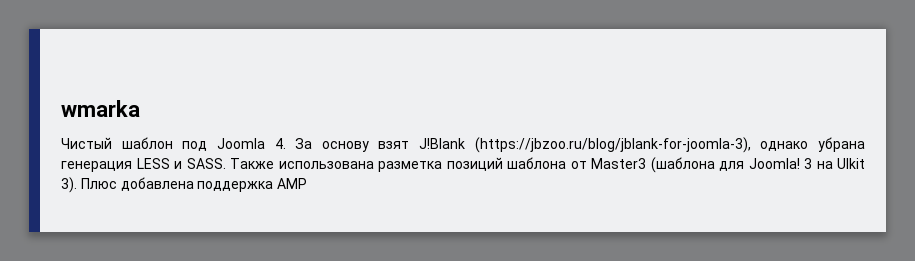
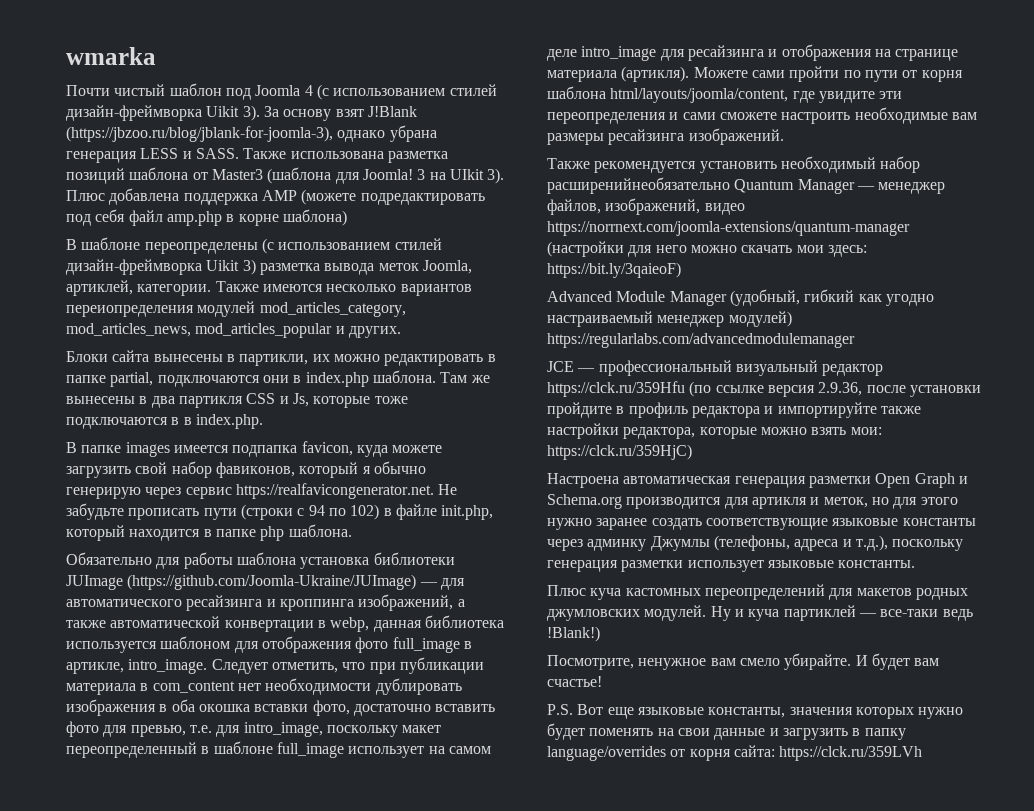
[61,137,112,149] Чистый -> [66,84,166,96] Почти чистый
[274,138,286,149] 4. -> [304,84,497,100] [66,105,260,121] 4 (с использованием стилей дизайн-фреймворка Uikit 3).
(308, 183) none -> [301,189,485,205] [66,209,347,226] [66,237,442,254] [66,259,472,275] [66,280,472,296] [66,301,406,317] [66,323,401,338] [66,350,496,366] [66,370,490,387] [66,393,408,408] [66,414,263,429] [66,441,443,457] [66,461,426,478] [66,483,458,499] [66,503,494,520] [66,524,352,541] [66,552,455,569] [66,574,465,590] [66,594,465,611] [66,615,504,632] [66,636,472,653] [66,657,484,674] [66,678,462,695] [66,699,496,716] [66,721,442,737] [66,741,491,758] [547,44,959,61] [547,66,963,82] [547,86,903,103] [547,107,977,124] [547,128,784,145] [547,156,921,173] [547,177,946,194] [547,198,745,215] [547,221,910,236] [547,241,867,257] [547,262,681,278] [547,289,934,306] [547,311,792,327] [547,333,855,348] [547,360,884,376] [547,381,981,397] [547,402,921,418] [547,423,882,439] [547,444,692,460] [547,473,968,488] [547,494,958,509] [547,518,976,530] [547,535,964,551] [547,560,916,572] [547,584,968,600] [547,605,973,621] [547,626,600,642] [547,653,940,670] [547,676,602,687] [547,704,964,719] [547,723,906,740] [547,745,923,761] (можете подредактировать под себя файл amp.php в корне шаблона) // В шаблоне переопределены (с использованием стилей дизайн-фреймворка Uikit 3) разметка вывода меток Joomla, артиклей, категории. Также имеются несколько вариантов переиопределения модулей mod_articles_category, mod_articles_news, mod_articles_popular и других. // Блоки сайта вынесены в партикли, их можно редактировать в папке partial, подключаются они в index.php шаблона. Там же вынесены в два партикля CSS и Js, которые тоже подключаются в в index.php. // В папке images имеется подпапка favicon, куда можете загрузить свой набор фавиконов, который я обычно генерирую через сервис https://realfavicongenerator.net. Не забудьте прописать пути (строки с 94 по 102) в файле init.php, который находится в папке php шаблона. // Обязательно для работы шаблона установка библиотеки JUImage (https://github.com/Joomla-Ukraine/JUImage) — для автоматического ресайзинга и кроппинга изображений, а также автоматической конвертации в webp, данная библиотека используется шаблоном для отображения фото full_image в артикле, intro_image. Следует отметить, что при публикации материала в com_content нет необходимости дублировать изображения в оба окошка вставки фото, достаточно вставить фото для превью, т.е. для intro_image, поскольку макет переопределенный в шаблоне full_image использует на самом деле intro_image для ресайзинга и отображения на странице материала (артикля). Можете сами пройти по пути от корня шаблона html/layouts/joomla/content, где увидите эти переопределения и сами сможете настроить необходимые вам размеры ресайзинга изображений. // Также рекомендуется установить необходимый набор расширенийнеобязательно Quantum Manager — менеджер файлов, изображений, видео https://norrnext.com/joomla-extensions/quantum-manager (настройки для него можно скачать мои здесь: https://bit.ly/3qaieoF) // Advanced Module Manager (удобный, гибкий как угодно настраиваемый менеджер модулей) https://regularlabs.com/advancedmodulemanager // JCE — профессиональный визуальный редактор https://clck.ru/359Hfu (по ссылке версия 2.9.36, после установки пройдите в профиль редактора и импортируйте также настройки редактора, которые можно взять мои: https://clck.ru/359HjC) // Настроена автоматическая генерация разметки Open Graph и Schema.org производится для артикля и меток, но для этого нужно заранее создать соответствующие языковые константы через админку Джумлы (телефоны, адреса и т.д.), поскольку генерация разметки использует языковые константы. // Плюс куча кастомных переопределений для макетов родных джумловских модулей. Ну и куча партиклей — все-таки ведь !Blank!) // Посмотрите, ненужное вам смело убирайте. И будет вам счастье! // P.S. Вот еще языковые константы, значения которых нужно будет поменять на свои данные и загрузить в папку language/overrides от корня сайта: https://clck.ru/359LVh

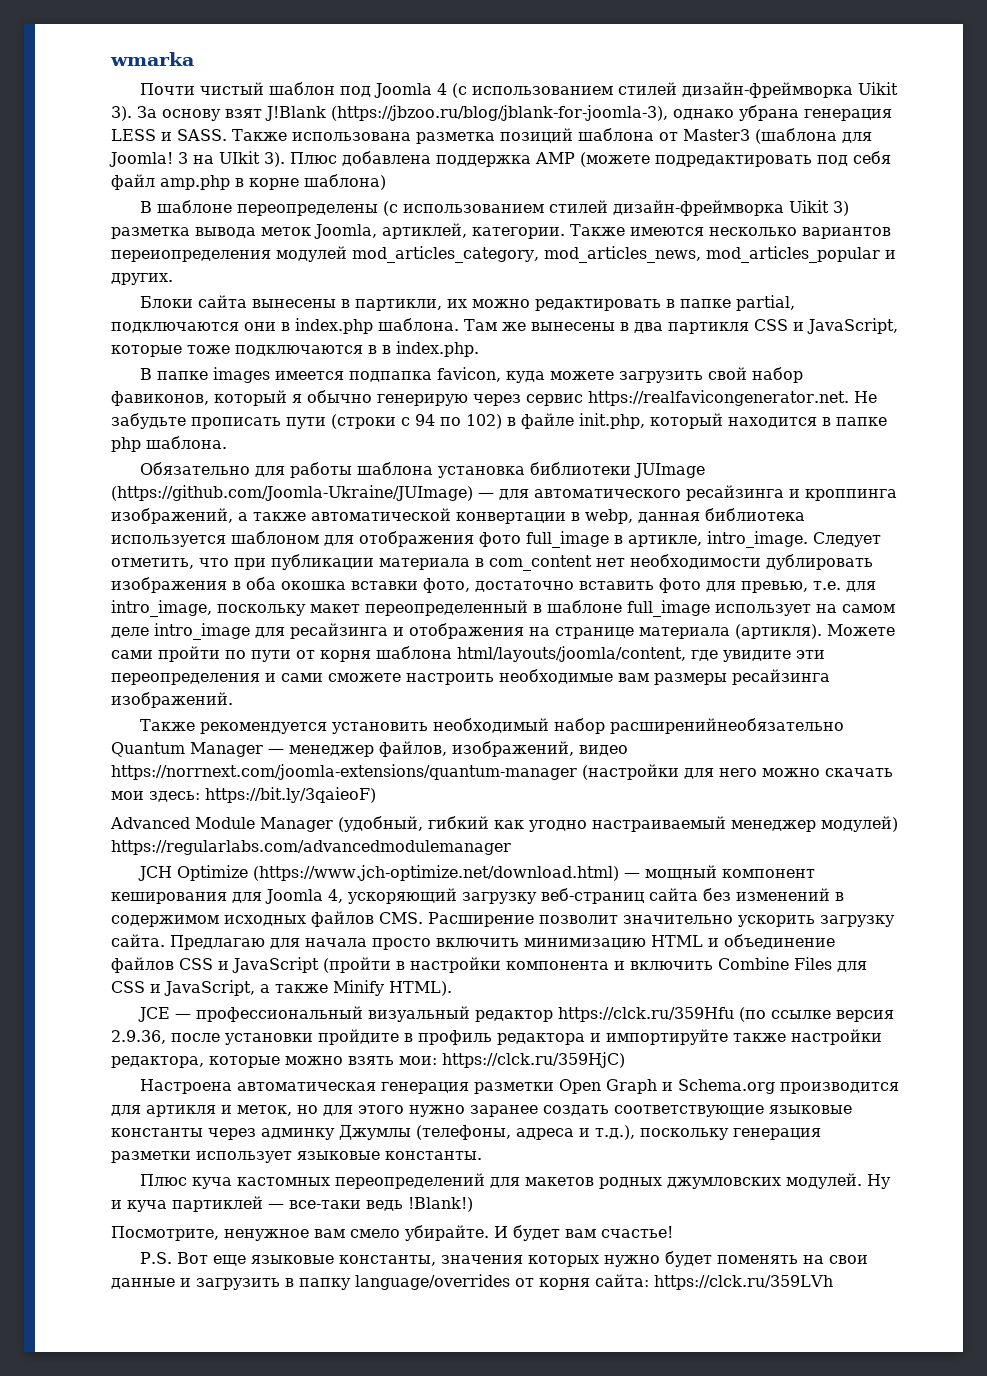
[292,393,309,407] Js, -> [807,318,898,334] JavaScript,
(855, 340) none -> [137,865,815,881] [111,888,844,904] [111,911,895,927] [111,934,835,950] [111,957,867,973] [111,980,452,996] // JCH Optimize (https://www.jch-optimize.net/download.html) — мощный компонент кеширования для Joomla 4, ускоряющий загрузку веб-страниц сайта без изменений в содержимом исходных файлов CMS. Расширение позволит значительно ускорить загрузку сайта. Предлагаю для начала просто включить минимизацию HTML и объединение файлов СSS и JavaScript (пройти в настройки компонента и включить Combine Files для CSS и JavaScript, а также Minify HTML).

